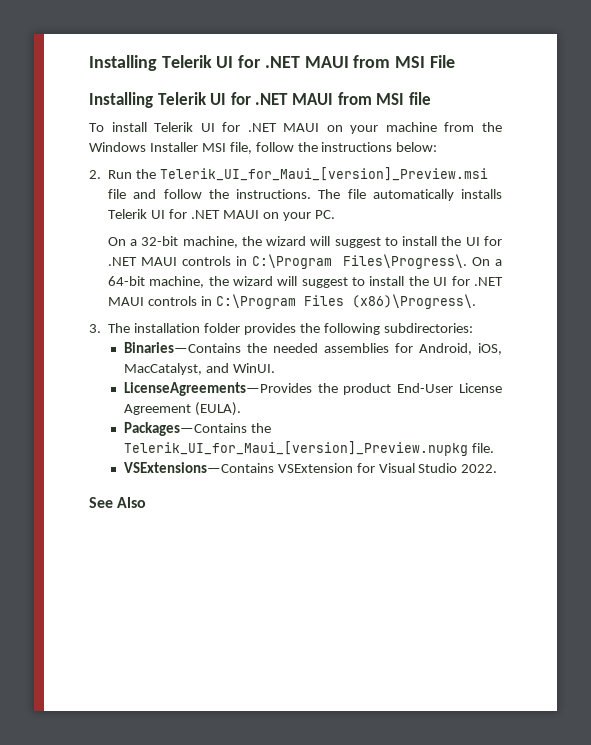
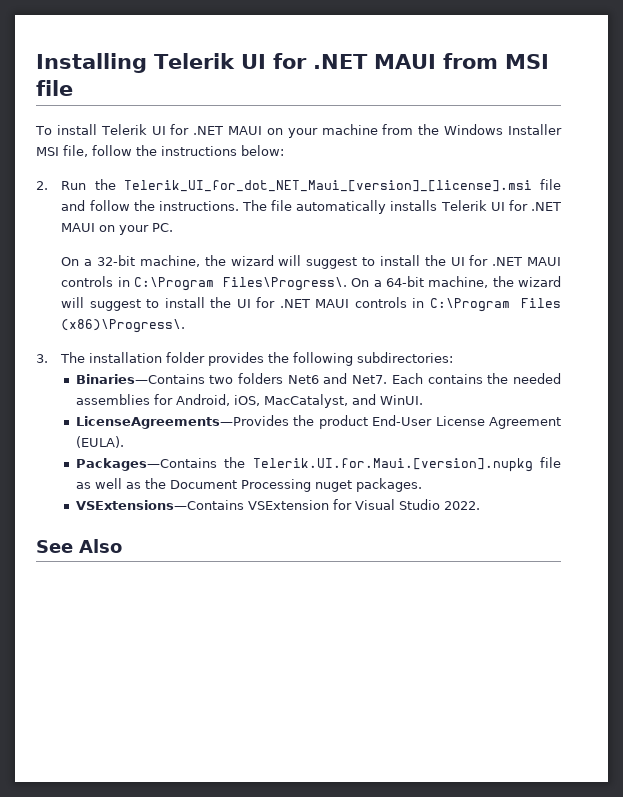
[89,55,455,71] [89,92,405,108] Installing Telerik UI for .NET MAUI from MSI File // Installing Telerik UI for .NET MAUI from MSI -> [36,53,549,73] Installing Telerik UI for .NET MAUI from MSI
[160,167,489,181] Telerik_UI_for_Maui_[version]_Preview.msi -> [123,180,532,192] Telerik_UI_for_dot_NET_Maui_[version]_[license].msi
(241, 347) none -> [209,373,483,384] two folders Net6 and Net7. Each contains
[123,441,494,456] Telerik_UI_for_Maui_[version]_Preview.nupkg file. -> [252,457,561,472] [75,478,422,492] Telerik.UI.for.Maui.[version].nupkg file as well as the Document Processing nuget packages.

